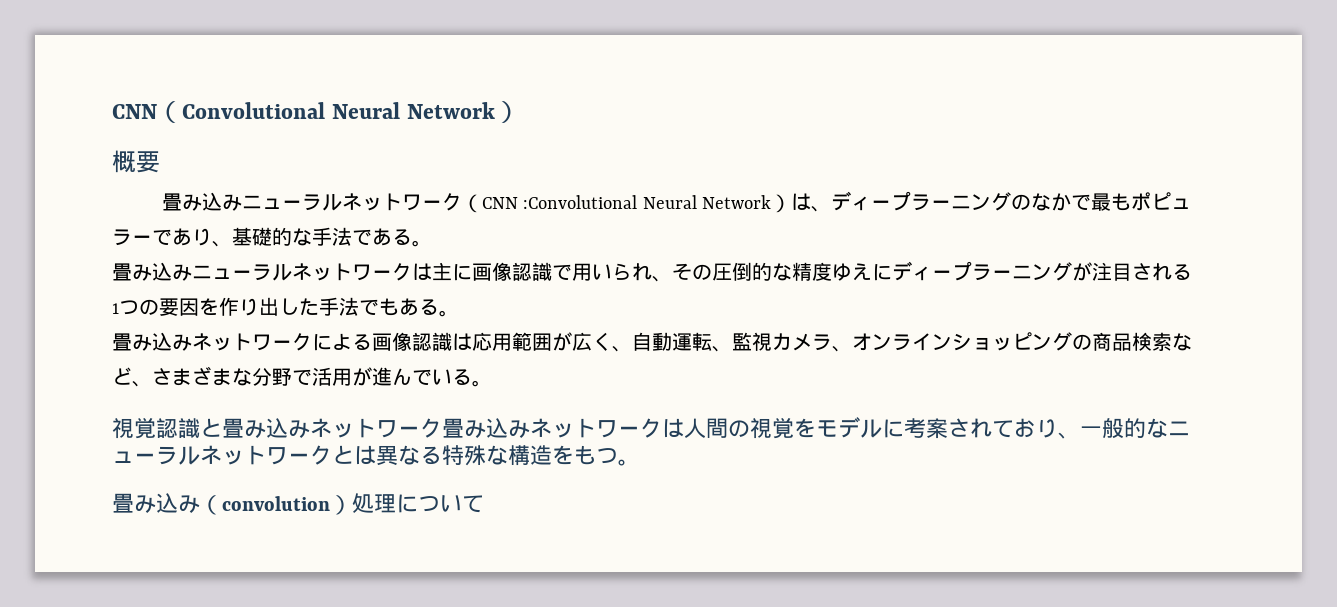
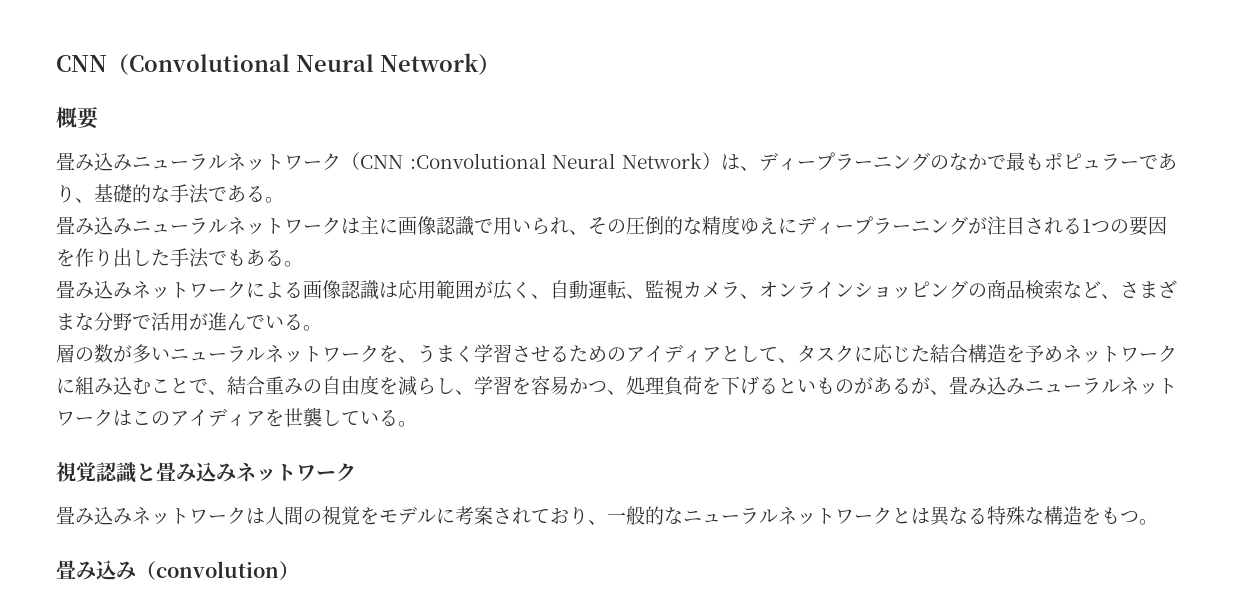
(492, 383) none -> [56,344,1177,363] [56,376,1177,396] [56,407,417,427] // 層の数が多いニューラルネットワークを、うまく学習させるためのアイディアとして、タスクに応じた結合構造を予めネットワークに組み込むことで、結合重みの自由度を減らし、学習を容易かつ、処理負荷を下げるといものがあるが、畳み込みニューラルネットワークはこのアイディアを世襲している。
(442, 428) none -> (356, 472) //
[352,493,484,513] 処理について -> (299, 570) none

